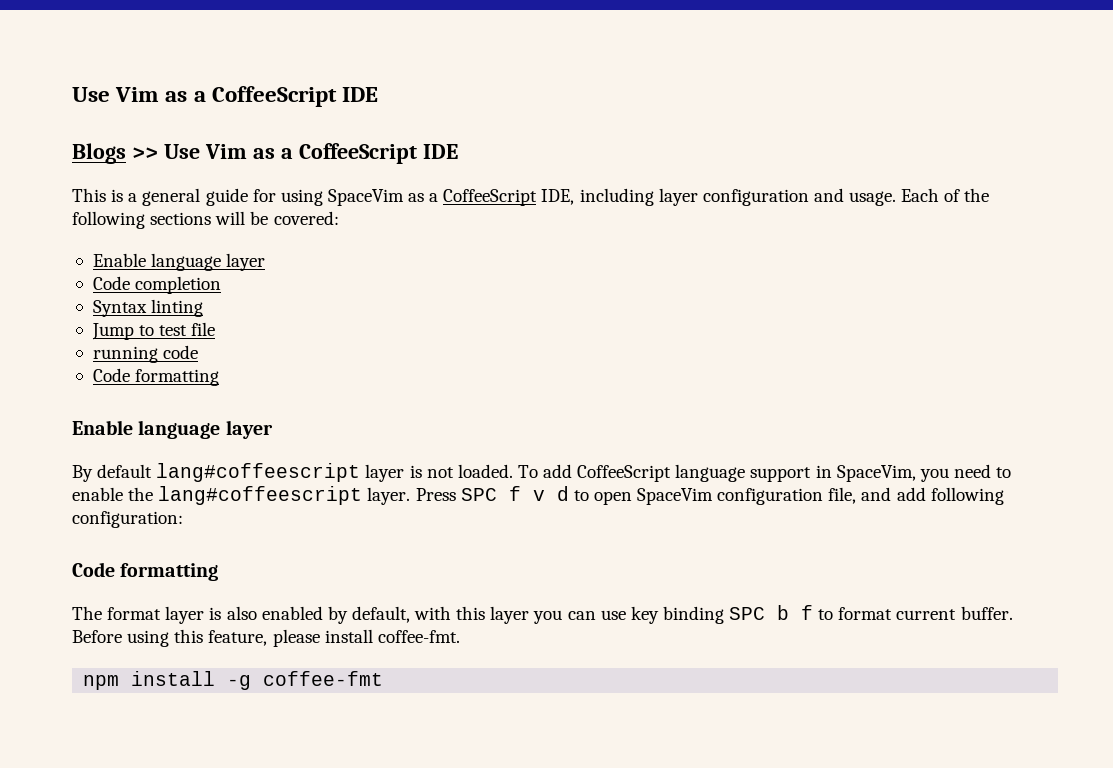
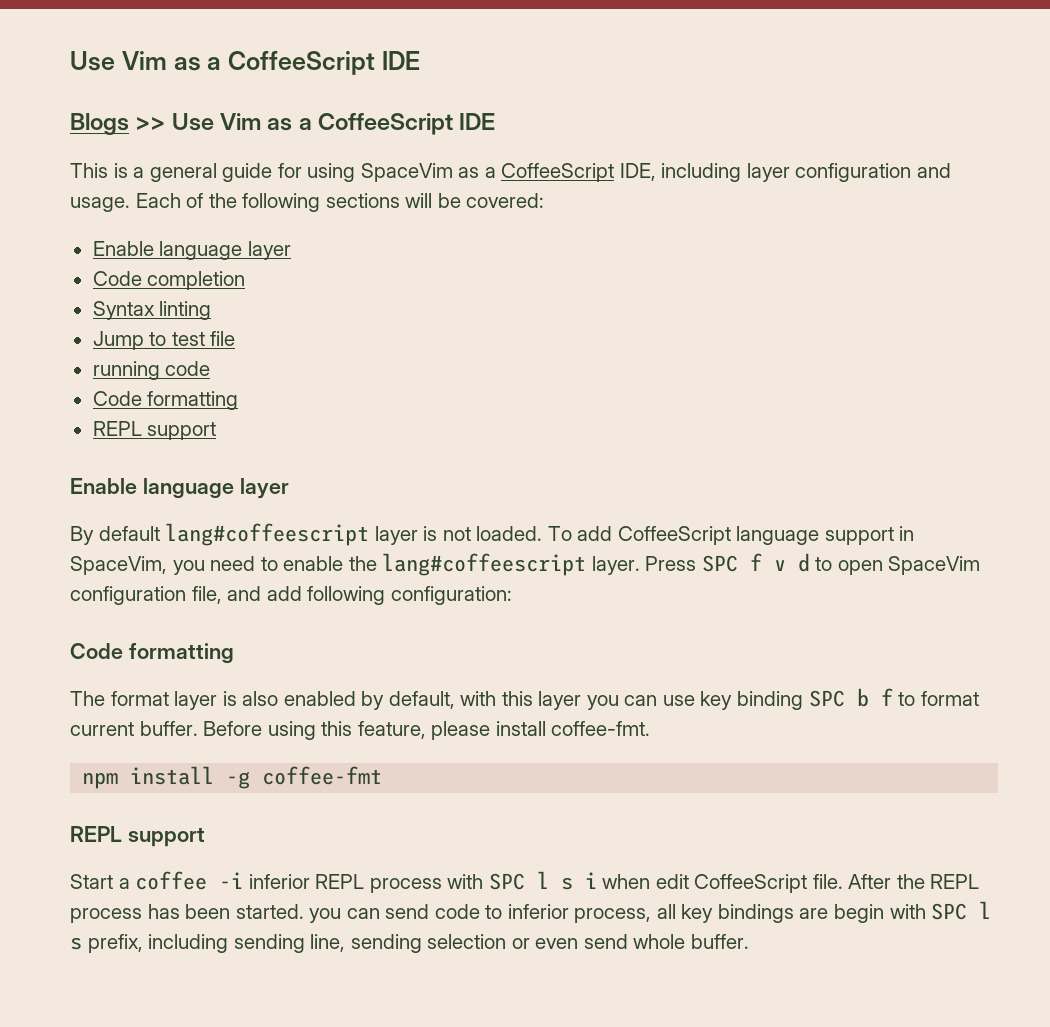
(220, 377) none -> [92,421,217,440] // REPL support
(384, 678) none -> [70,826,205,847] [70,871,980,893] [70,901,992,923] [70,934,749,953] // REPL support // Start a coffee -i inferior REPL process with SPC l s i when edit CoffeeScript file. After the REPL process has been started. you can send code to inferior process, all key bindings are begin with SPC l s prefix, including sending line, sending selection or even send whole buffer.

